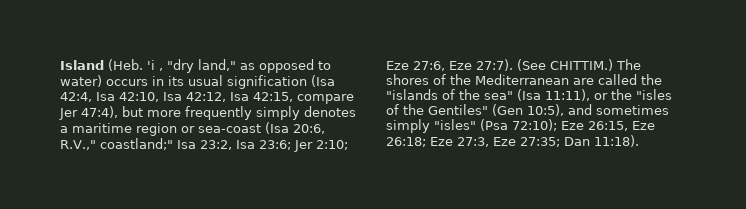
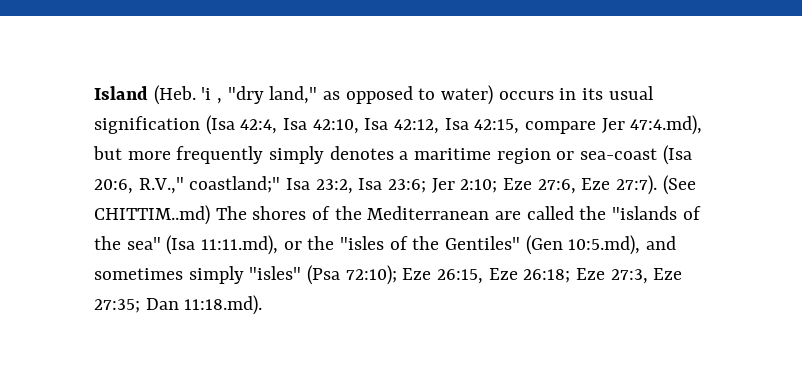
[81,106,118,118] 47:4), -> [630,115,703,135] 47:4.md),
[550,59,613,71] CHITTIM.) -> [94,205,210,225] CHITTIM..md)
[545,89,590,101] 11:11), -> [201,235,279,255] 11:11.md),
[527,104,564,116] 10:5), -> [568,235,641,255] 10:5.md),
[594,135,639,147] 11:18). -> [184,295,263,315] 11:18.md).

